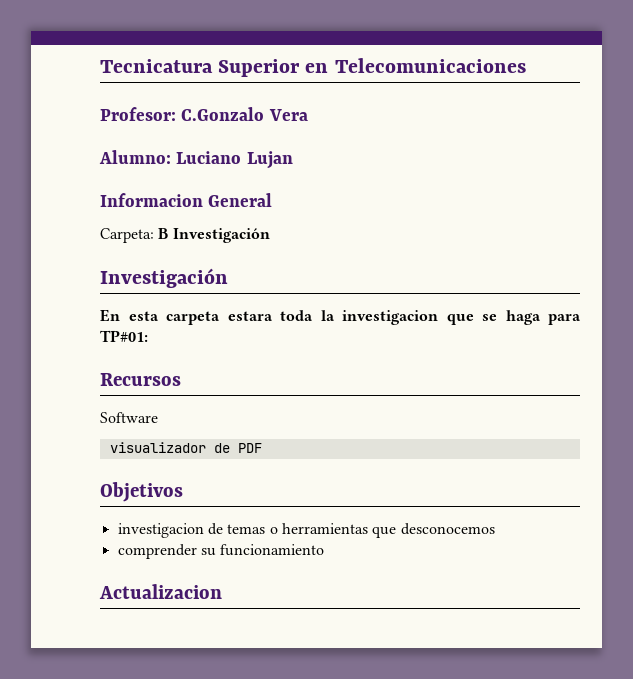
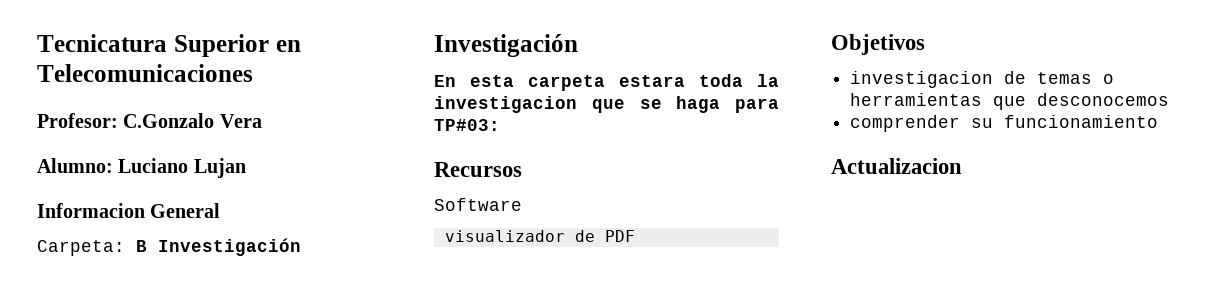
[100,330,148,342] TP#01: -> [434,119,500,131] TP#03:

